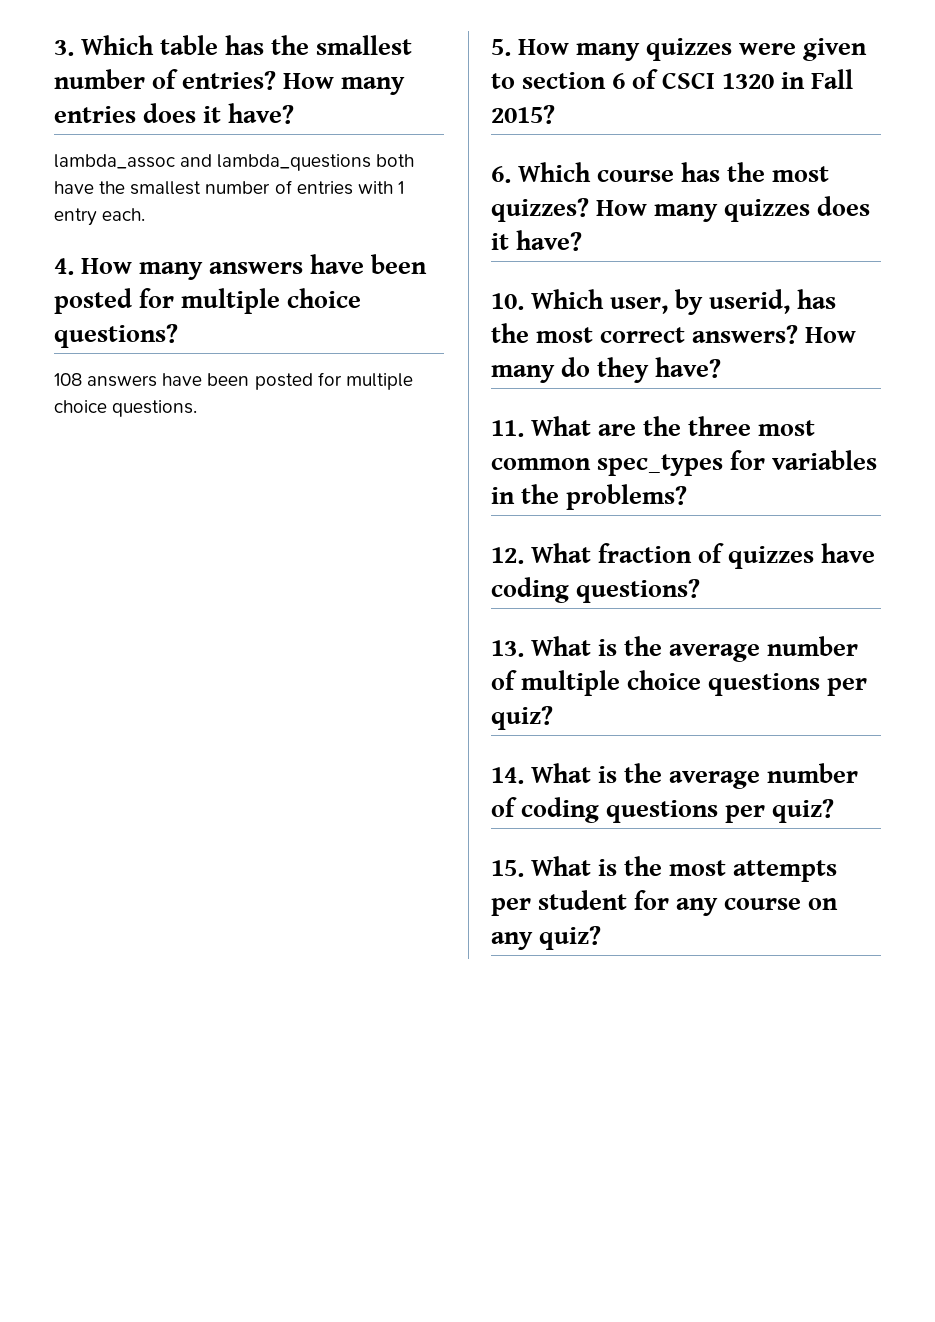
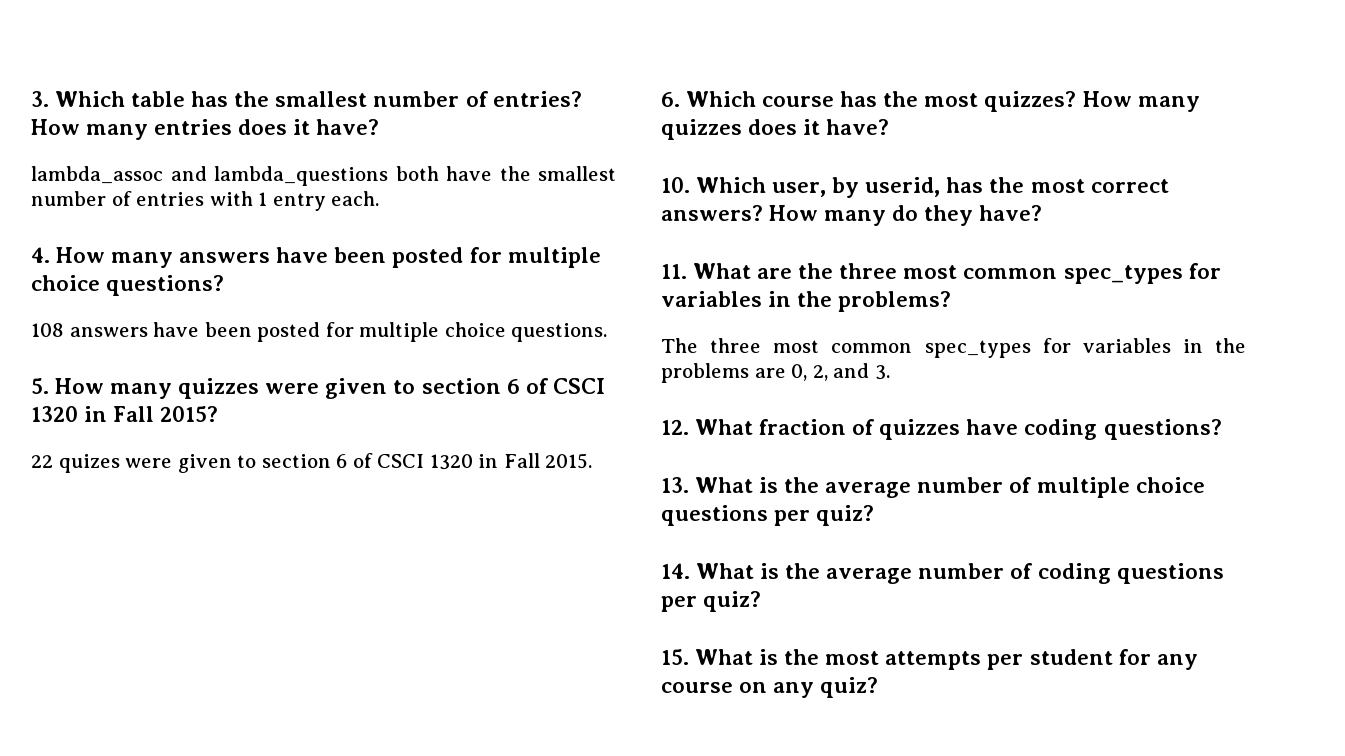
(555, 114) none -> [31,453,593,473] // 22 quizes were given to section 6 of CSCI 1320 in Fall 2015.
(688, 497) none -> [661,338,1246,358] [661,363,890,383] // The three most common spec_types for variables in the problems are 0, 2, and 3.

